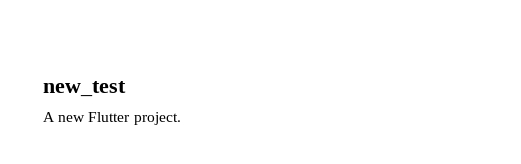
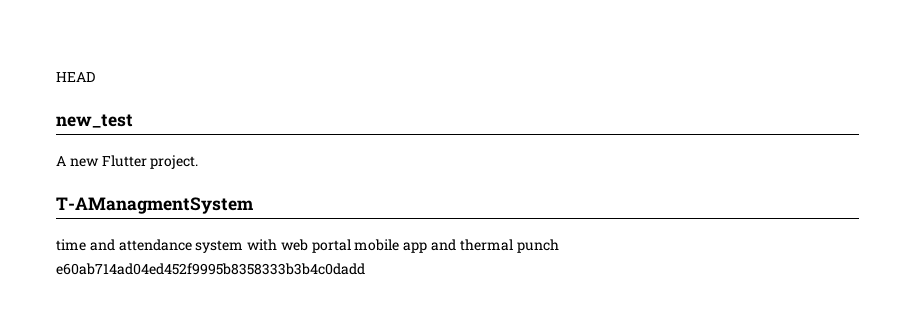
(43, 89) none -> [56,72,95,82] HEAD //
(181, 118) none -> [56,197,253,214] [56,239,559,253] [56,263,365,275] // T-AManagmentSystem // time and attendance system with web portal mobile app and thermal punch e60ab714ad04ed452f9995b8358333b3b4c0dadd

